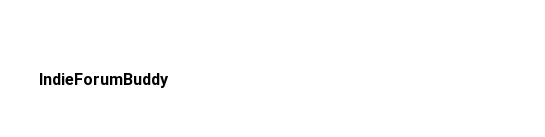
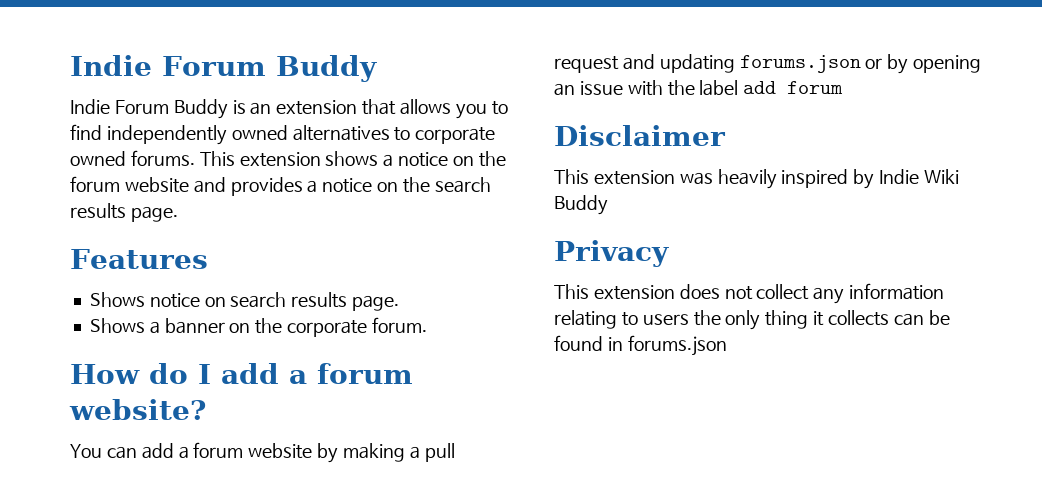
[39,73,169,88] IndieForumBuddy -> [70,55,377,82] [70,99,508,119] [70,124,496,145] [70,150,506,167] [70,176,491,196] [70,203,178,222] [70,249,208,269] [89,292,400,311] [89,317,427,337] [70,363,413,384] [69,399,206,420] [70,442,455,463] [554,54,982,74] [554,80,844,96] [554,125,726,146] [554,169,960,189] [554,195,608,215] [554,240,669,267] [554,283,945,304] [554,310,950,330] [554,335,727,356] Indie Forum Buddy // Indie Forum Buddy is an extension that allows you to find independently owned alternatives to corporate owned forums. This extension shows a notice on the forum website and provides a notice on the search results page. // Features // Shows notice on search results page. // Shows a banner on the corporate forum. // How do I add a forum website? // You can add a forum website by making a pull request and updating forums.json or by opening an issue with the label add forum // Disclaimer // This extension was heavily inspired by Indie Wiki Buddy // Privacy // This extension does not collect any information relating to users the only thing it collects can be found in forums.json

